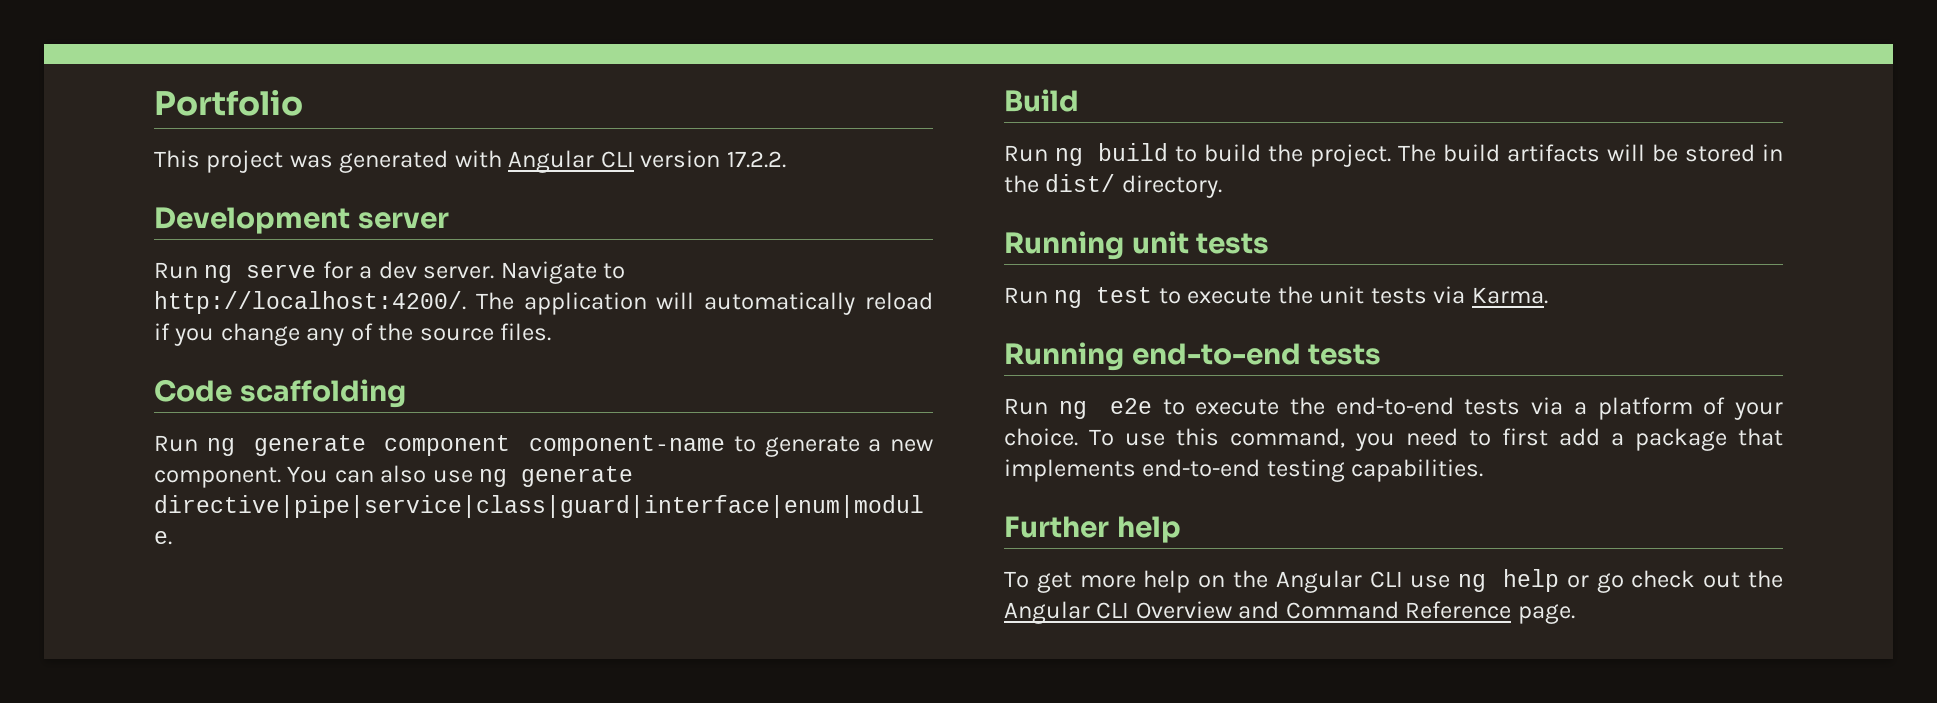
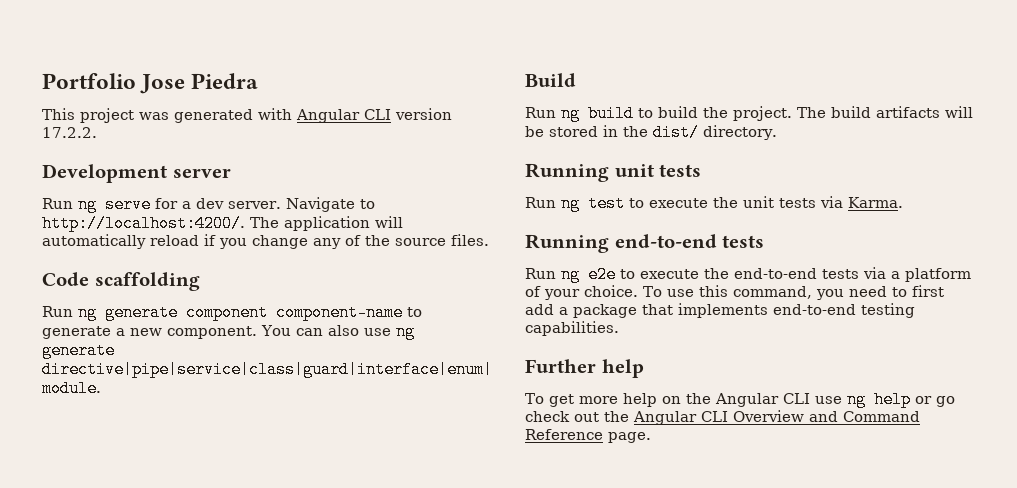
(303, 103) none -> [140,73,259,94] Jose Piedra

